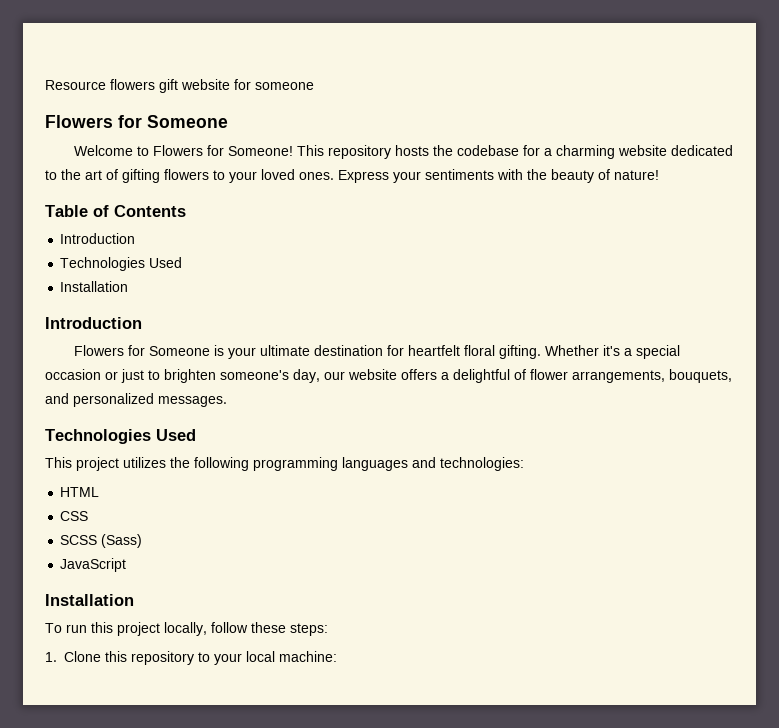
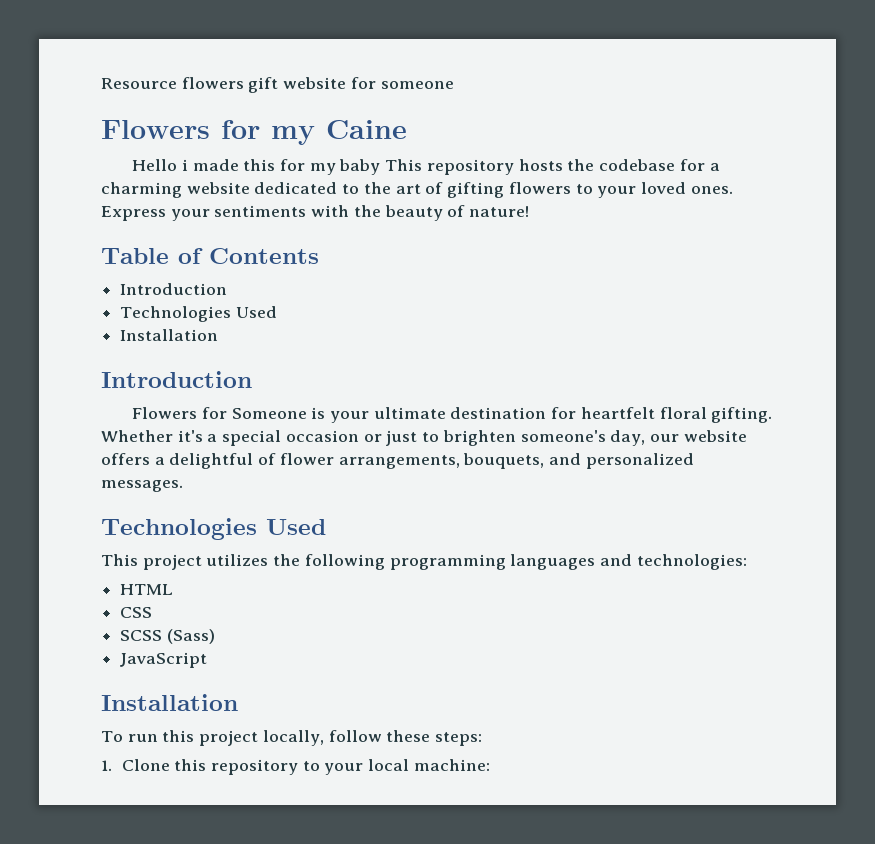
[147,115,228,128] [73,145,293,156] Someone // Welcome to Flowers for Someone! -> [271,120,407,145] [132,159,381,175] my Caine // Hello i made this for my baby

